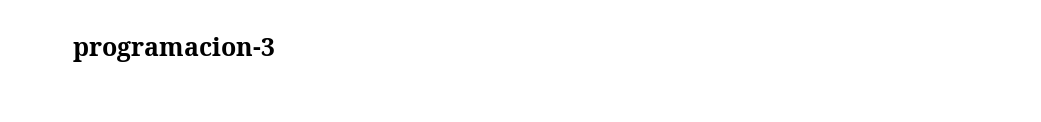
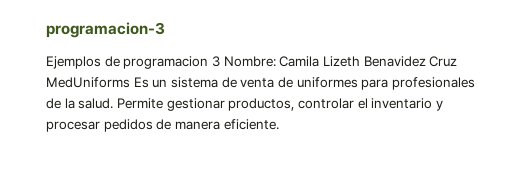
(275, 49) none -> [46,56,458,69] [46,77,475,90] [46,98,443,111] [46,119,279,132] // Ejemplos de programacion 3 Nombre: Camila Lizeth Benavidez Cruz MedUniforms Es un sistema de venta de uniformes para profesionales de la salud. Permite gestionar productos, controlar el inventario y procesar pedidos de manera eficiente.

